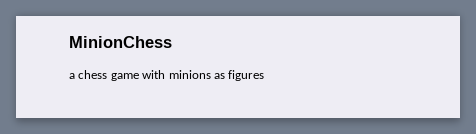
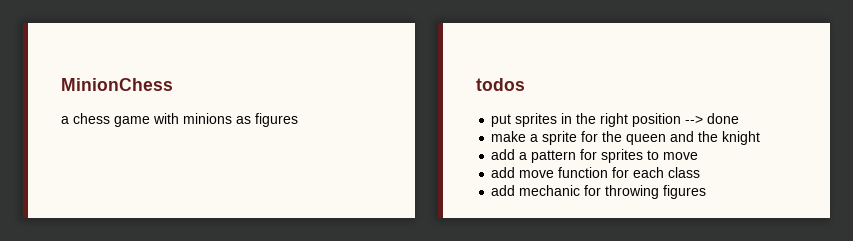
(265, 75) none -> [476,78,525,91] [491,113,740,127] [491,131,761,145] [491,149,699,163] [491,167,701,178] [491,185,707,199] // todos // put sprites in the right position --> done // make a sprite for the queen and the knight // add a pattern for sprites to move // add move function for each class // add mechanic for throwing figures

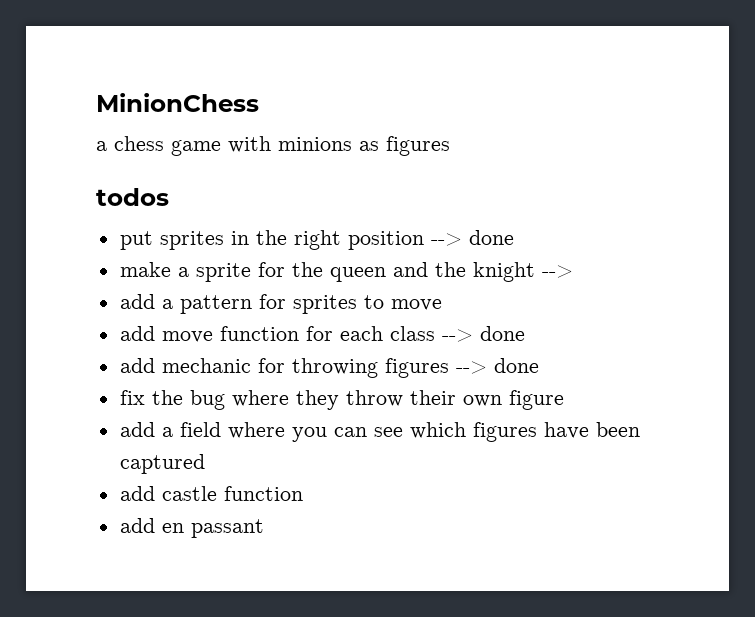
(761, 138) none -> [541,265,573,278] -->
(701, 172) none -> [441,326,525,342] --> done
(707, 192) none -> [455,358,539,374] [119,390,564,410] [119,422,640,442] [119,454,205,474] [119,486,303,501] [119,518,264,538] --> done // fix the bug where they throw their own figure // add a field where you can see which figures have been captured // add castle function // add en passant

